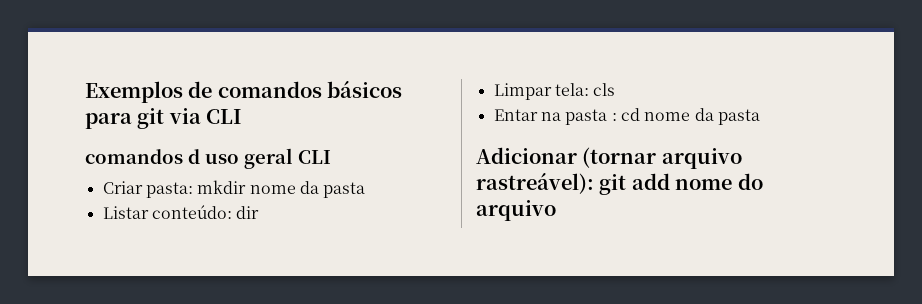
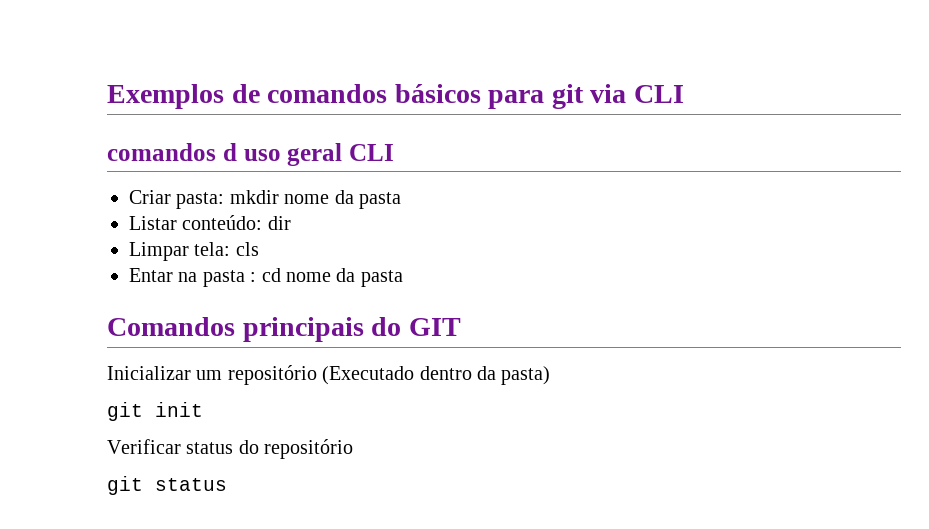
[476,147,742,169] [476,172,763,195] [476,200,556,221] Adicionar (tornar arquivo rastreável): git add nome do arquivo -> [107,317,461,342] [107,365,551,385] [107,402,203,421] [107,439,354,459] [107,476,227,495] Comandos principais do GIT // Inicializar um repositório (Executado dentro da pasta) // git init // Verificar status do repositório // git status

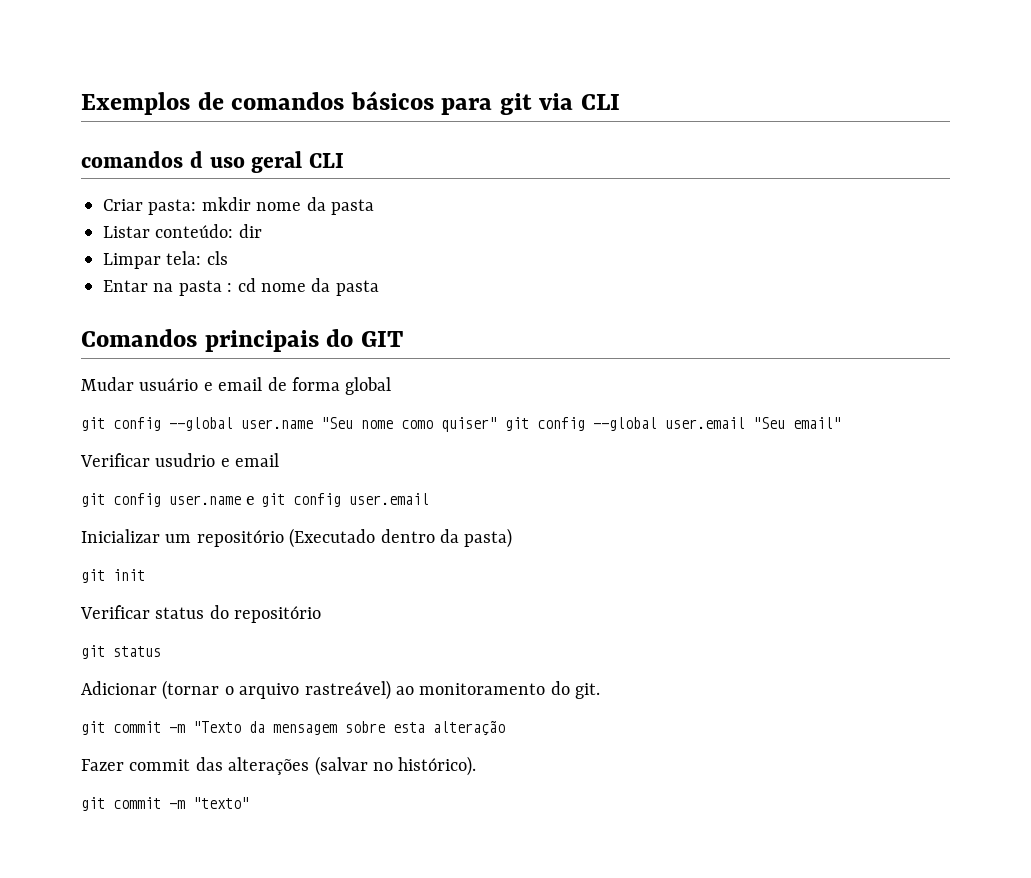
(461, 327) none -> [81,377,392,395] [81,417,841,432] [80,453,280,467] [81,493,429,507] // Mudar usuário e email de forma global // git config --global user.name "Seu nome como quiser" git config --global user.email "Seu email" // Verificar usudrio e email // git config user.name e git config user.email
(227, 484) none -> [81,680,601,700] [81,720,505,736] [81,756,477,776] [81,797,249,811] // Adicionar (tornar o arquivo rastreável) ao monitoramento do git. // git commit -m "Texto da mensagem sobre esta alteração // Fazer commit das alterações (salvar no histórico). // git commit -m "texto"

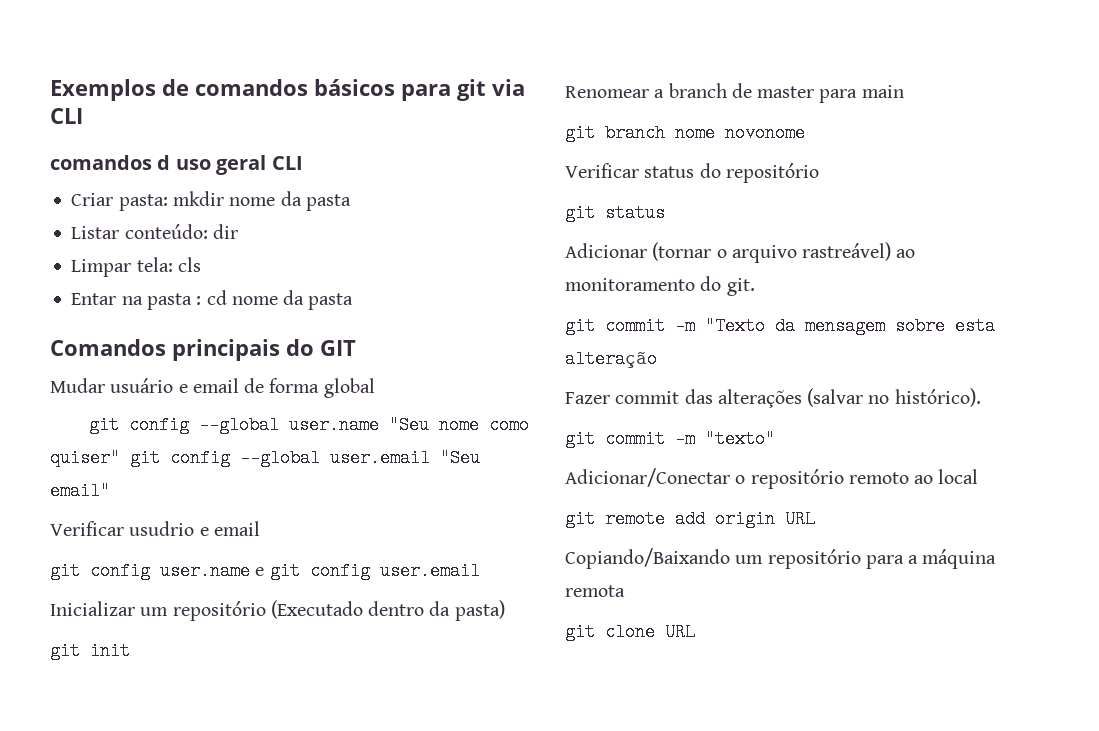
(145, 575) none -> [565,83,904,103] [565,124,805,142] // Renomear a branch de master para main // git branch nome novonome
(249, 803) none -> [565,468,979,489] [565,510,815,528] [565,548,997,569] [565,585,625,597] [565,623,695,641] // Adicionar/Conectar o repositório remoto ao local // git remote add origin URL // Copiando/Baixando um repositório para a máquina remota // git clone URL

